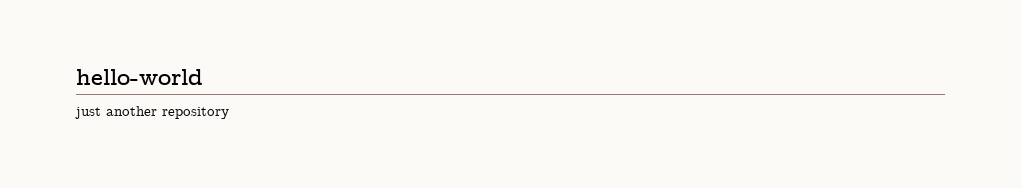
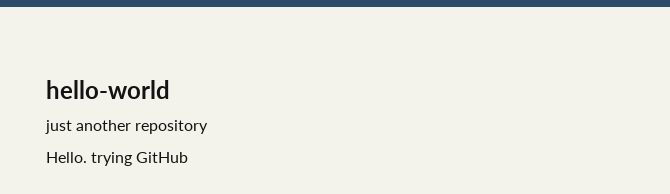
(229, 113) none -> [46,152,189,166] // Hello. trying GitHub

